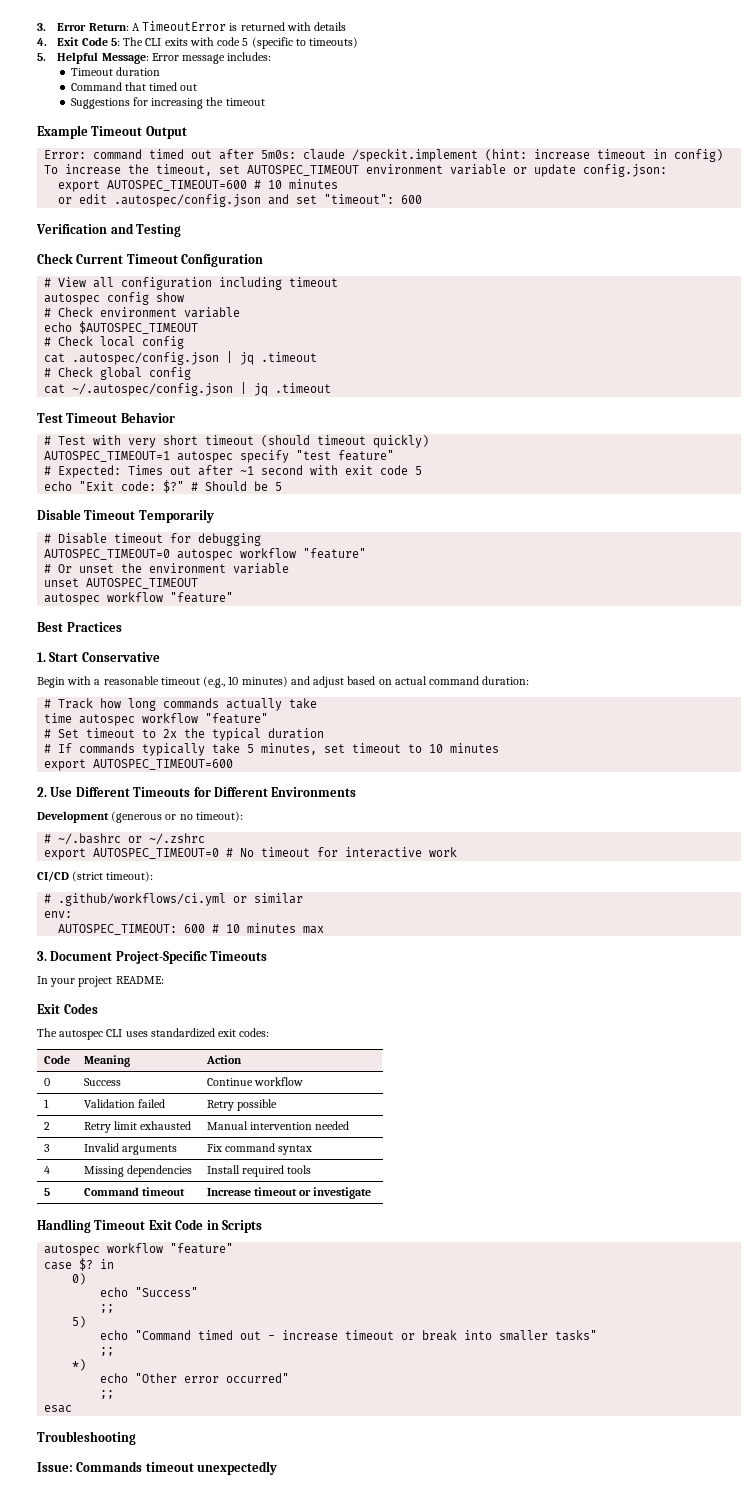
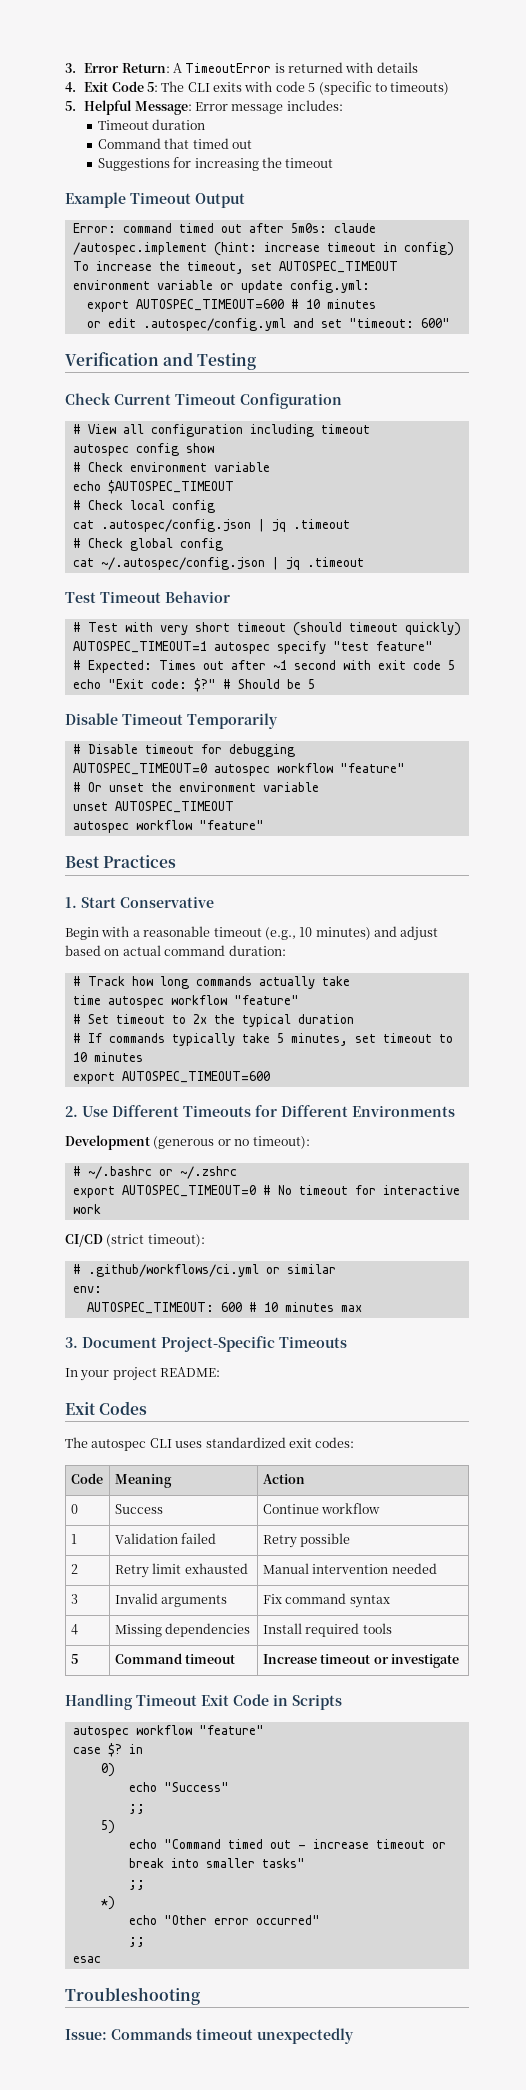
[352,149,479,162] /speckit.implement -> [72,242,207,255] /autospec.implement
[583,164,668,177] config.json: -> [289,280,370,293] config.yml:
[114,194,262,207] .autospec/config.json -> [142,318,286,331] .autospec/config.yml
[324,194,423,204] "timeout": 600 -> [348,318,450,328] "timeout: 600"

